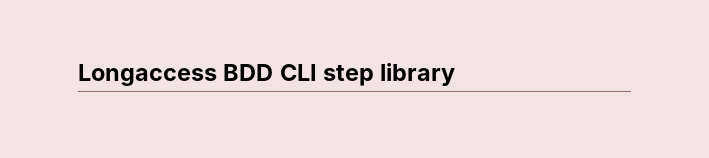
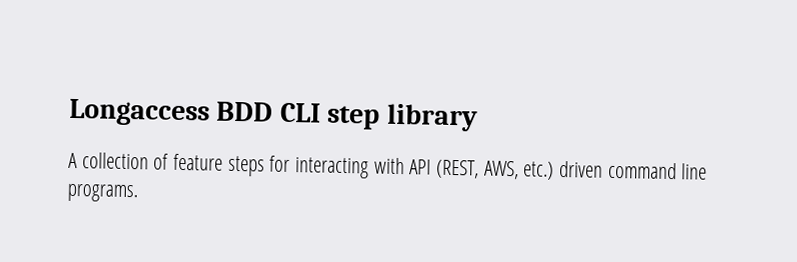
(456, 74) none -> [68,152,708,180] [67,183,138,203] // A collection of feature steps for interacting with API (REST, AWS, etc.) driven command line programs.

